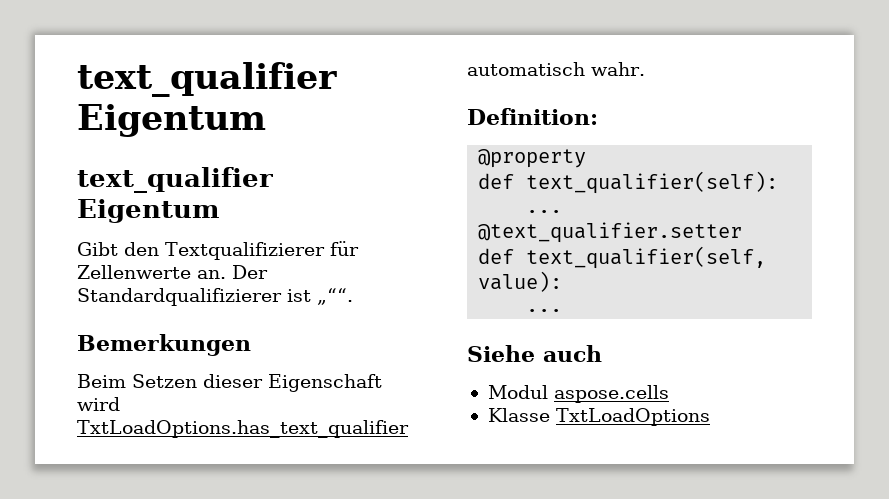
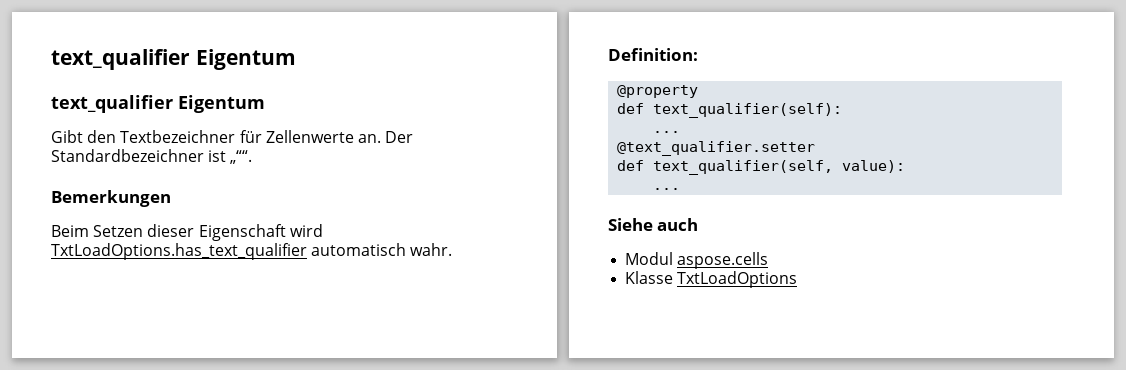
[165,242,325,260] Textqualifizierer -> [120,130,236,143] Textbezeichner
[77,288,282,306] Standardqualifizierer -> [51,149,204,162] Standardbezeichner

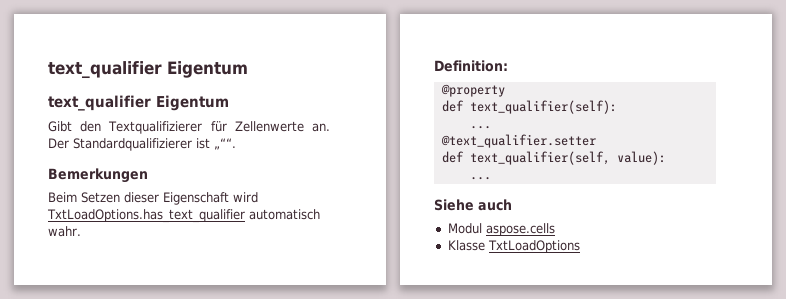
[120,130,236,143] Textbezeichner -> [108,121,203,134] Textqualifizierer
[51,149,204,162] Standardbezeichner -> [73,138,192,151] Standardqualifizierer

